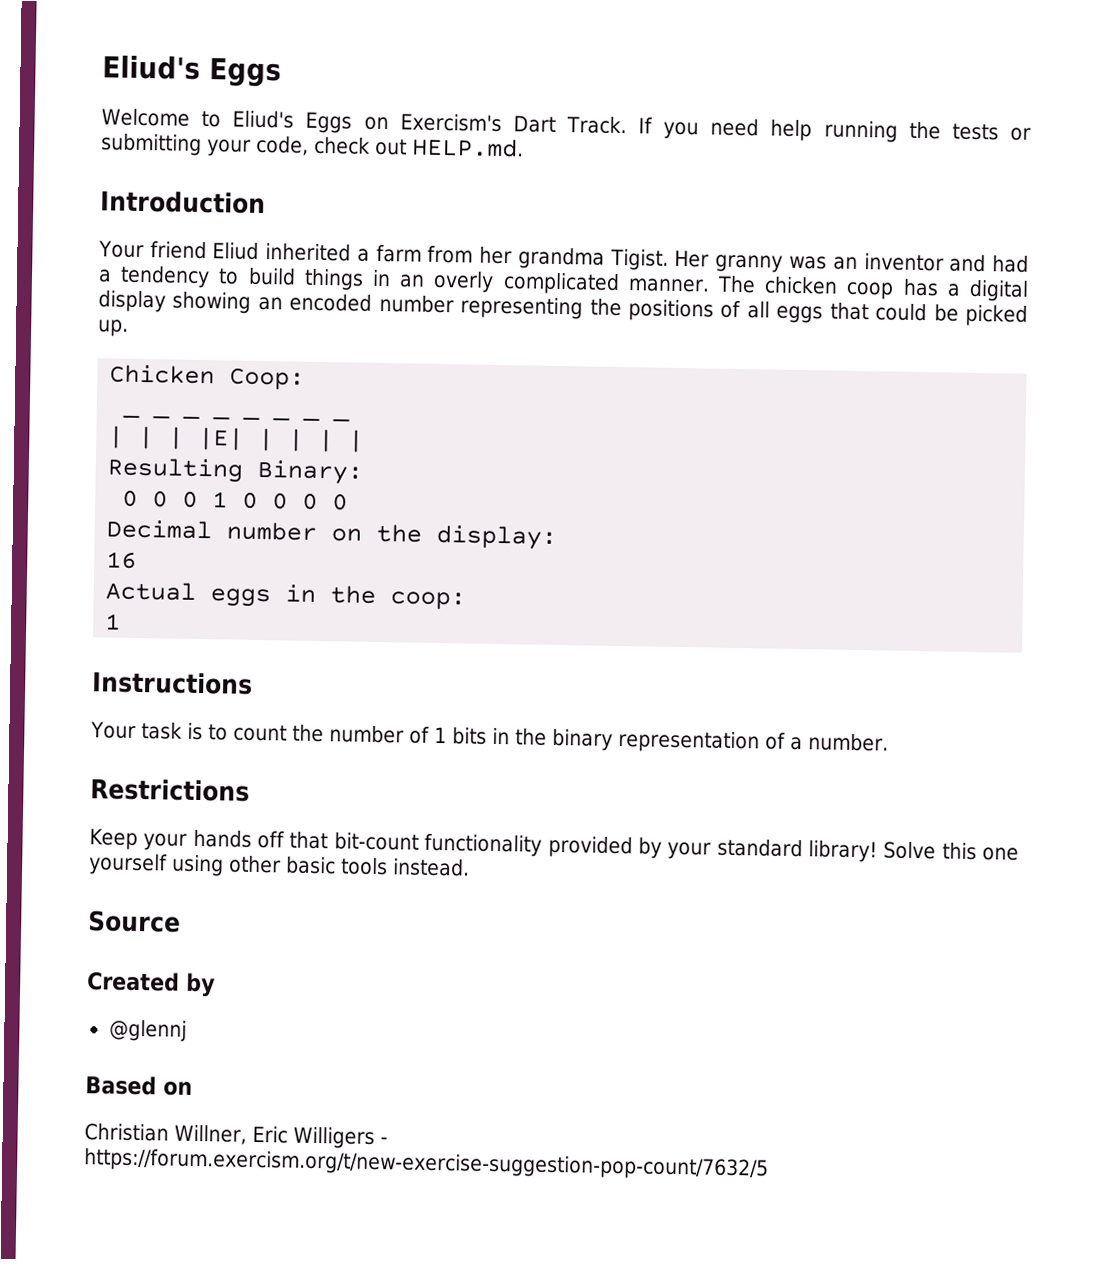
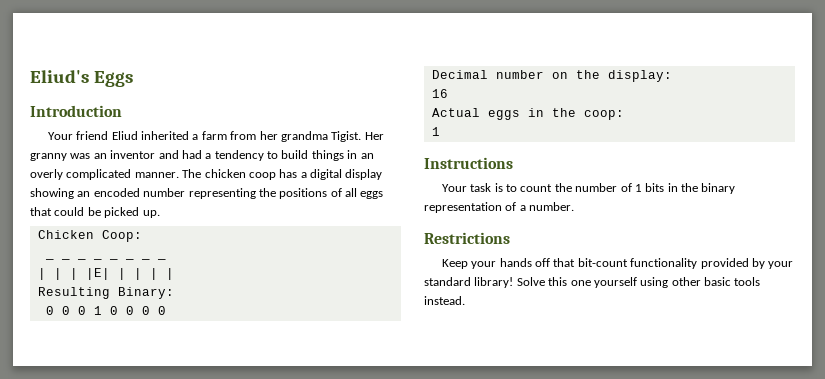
[102,54,282,88] [101,108,1032,143] [101,133,524,158] Eliud's Eggs // Welcome to Eliud's Eggs on Exercism's Dart Track. If you need help running the tests or submitting your code, check out HELP.md. -> [30,70,133,87] Eliud's Eggs
[88,910,181,933] [87,971,216,997] [108,1019,187,1042] [85,1075,193,1096] [84,1123,388,1150] [84,1148,769,1181] // Source // Created by // @glennj // Based on // Christian Willner, Eric Willigers - https://forum.exercism.org/t/new-exercise-suggestion-pop-count/7632/5 -> (465, 300) none

